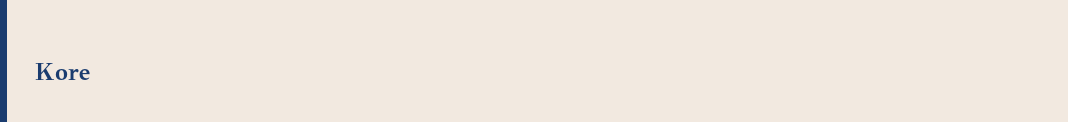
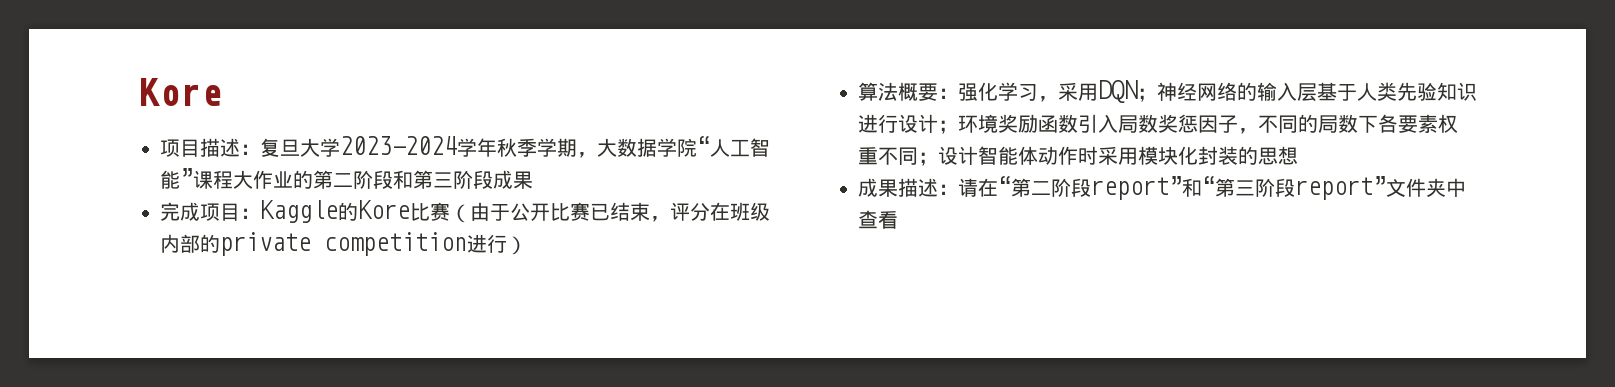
[35,63,90,80] Kore -> [138,78,222,106] [160,136,770,158] [160,168,533,189] [160,200,770,223] [160,232,527,256] [858,80,1477,103] [858,114,1458,134] [858,146,1298,166] [858,176,1466,200] [858,210,898,229] Kore // 项目描述：复旦大学2023-2024学年秋季学期，大数据学院“人工智能”课程大作业的第二阶段和第三阶段成果 // 完成项目：Kaggle的Kore比赛（由于公开比赛已结束，评分在班级内部的private competition进行） // 算法概要：强化学习，采用DQN；神经网络的输入层基于人类先验知识进行设计；环境奖励函数引入局数奖惩因子，不同的局数下各要素权重不同；设计智能体动作时采用模块化封装的思想 // 成果描述：请在“第二阶段report”和“第三阶段report”文件夹中查看

